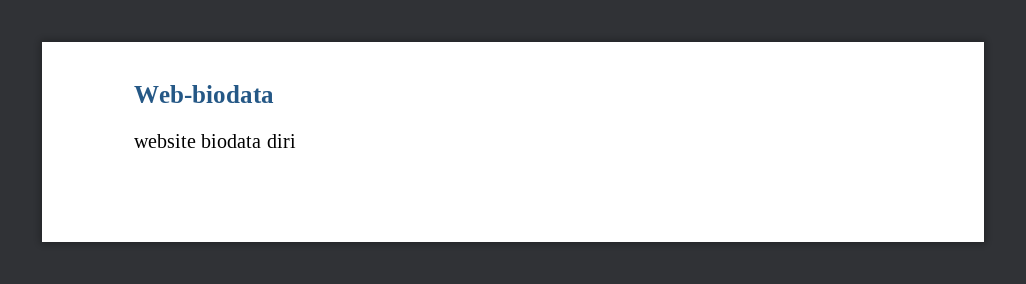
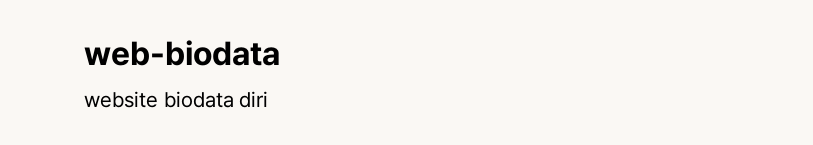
[134,85,274,103] Web-biodata -> [84,40,280,66] web-biodata

